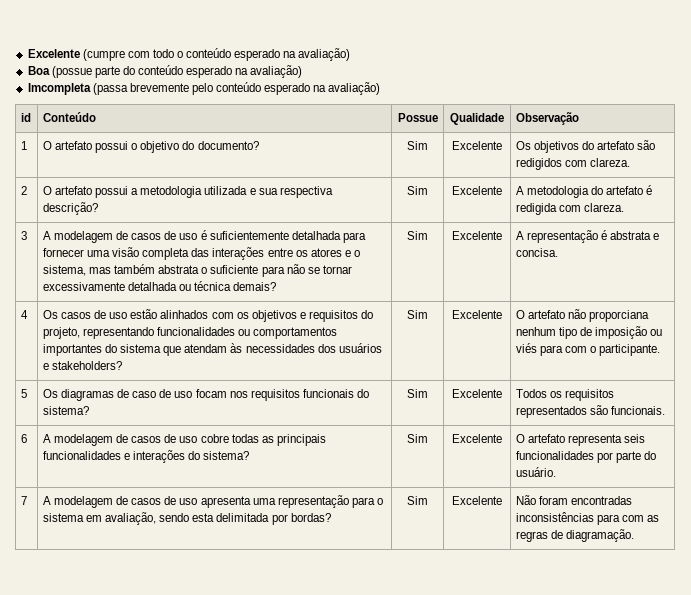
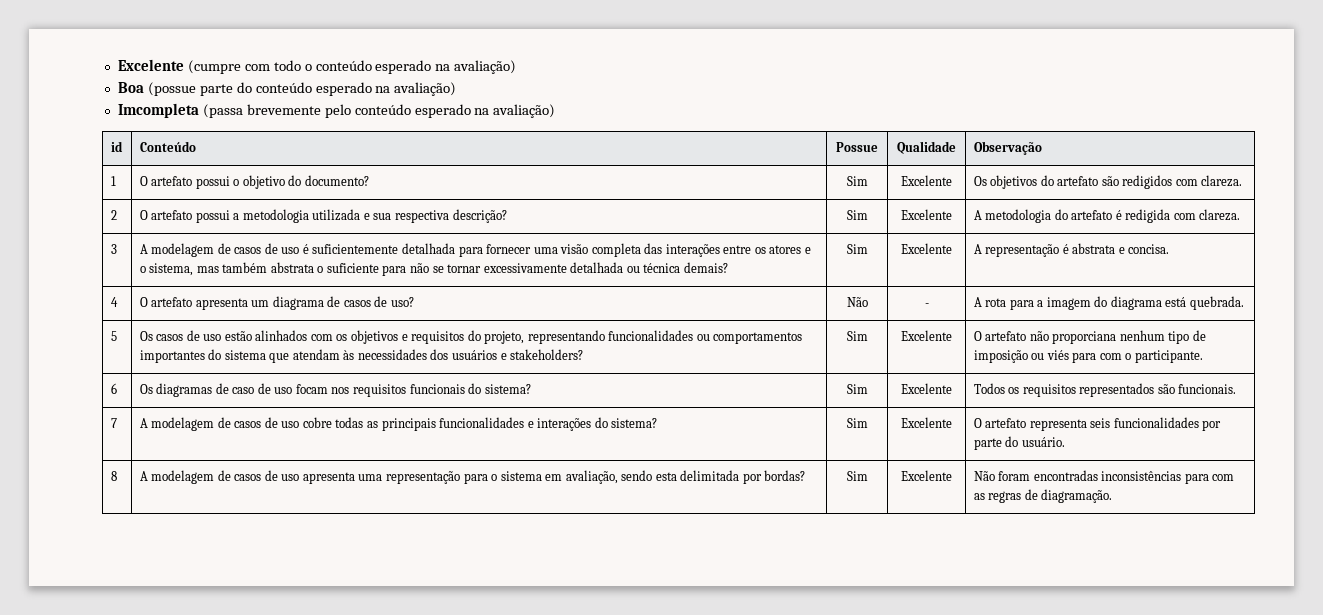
(28, 314) none -> [139,296,414,310] [846,297,868,307] [924,303,929,307] [973,296,1244,310] [110,331,117,341] | O artefato apresenta um diagrama de casos de uso? | Não | - | A rota para a imagem do diagrama está quebrada. // 5
[20,389,27,398] 5 -> [110,383,117,394] 6
[20,434,27,443] 6 -> [110,418,117,428] 7
[20,496,27,505] 7 -> [110,471,117,481] 8

